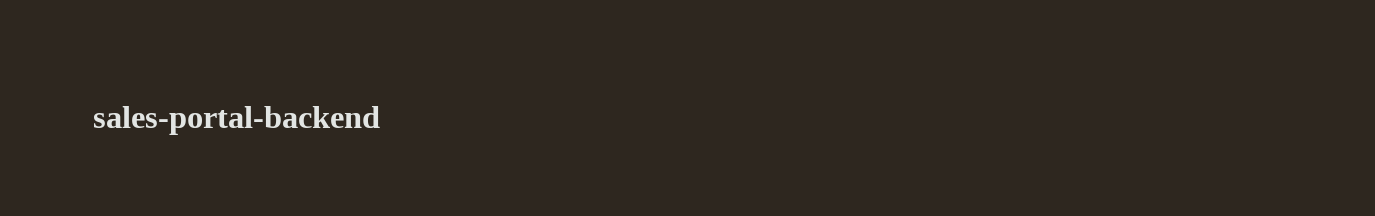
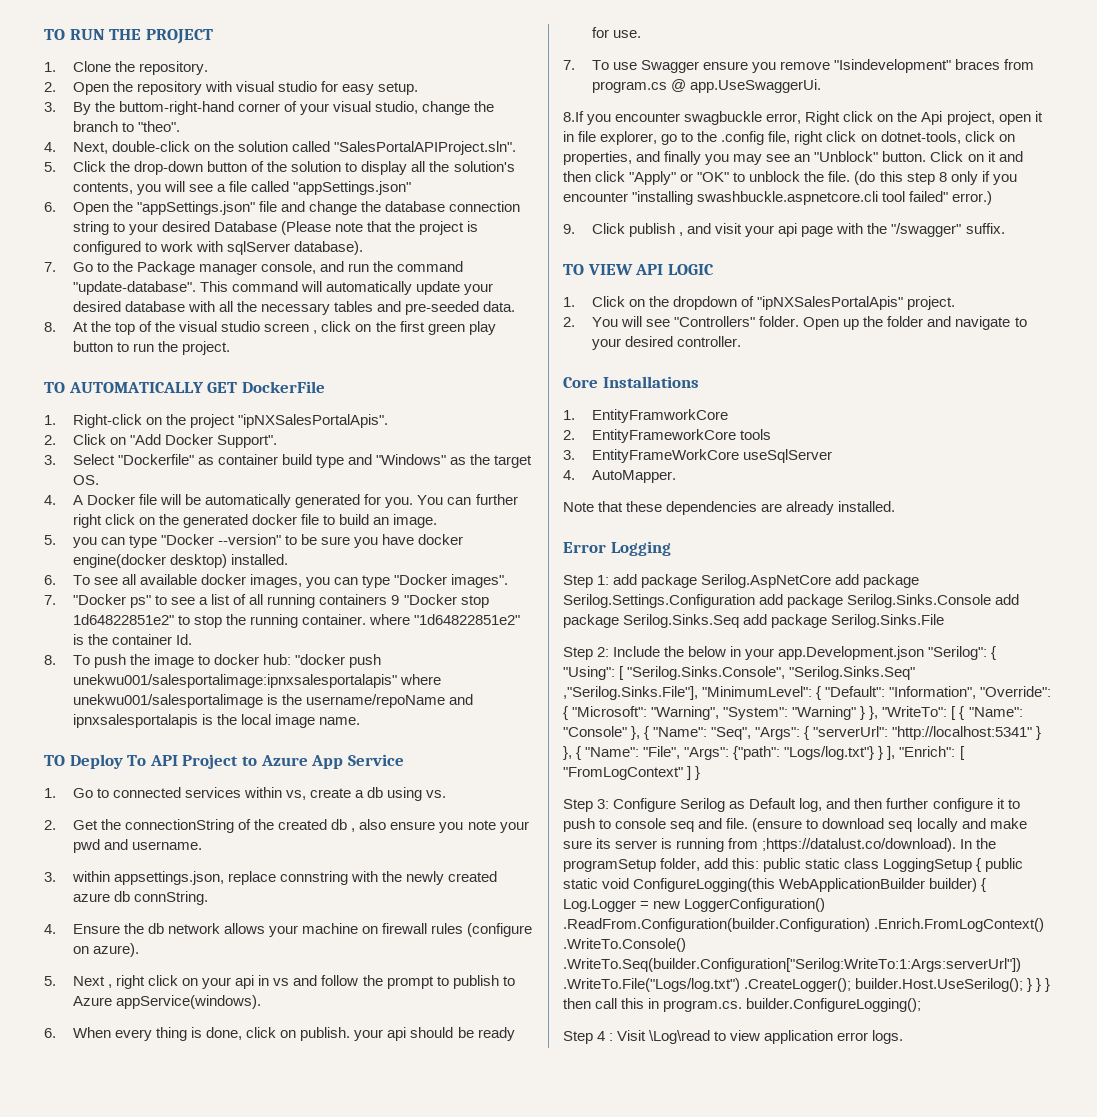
[93,106,380,135] sales-portal-backend -> [44,29,213,44] [44,61,209,75] [44,81,419,95] [44,101,495,115] [72,121,181,132] [44,141,517,155] [44,161,515,175] [72,181,412,195] [44,201,521,215] [72,221,479,235] [72,241,364,255] [44,261,464,275] [72,281,494,295] [72,301,516,315] [44,321,496,335] [72,341,231,355] [44,381,325,393] [44,414,389,428] [44,434,278,448] [44,454,533,468] [72,475,99,485] [44,494,518,508] [72,514,438,528] [44,534,464,548] [72,554,289,568] [44,574,509,588] [44,594,489,608] [72,614,521,628] [72,634,193,645] [44,654,382,668] [72,674,441,688] [72,694,474,708] [72,714,361,728] [44,754,404,769] [44,787,447,801] [44,819,529,833] [72,839,203,853] [44,871,498,885] [72,891,209,905] [44,923,533,937] [72,943,139,957] [44,975,515,989] [72,995,261,1009] [44,1027,515,1041] [591,27,641,38] [563,59,1035,73] [591,79,822,93] [563,111,1043,125] [563,131,1015,145] [563,151,1023,165] [563,171,1017,185] [563,191,993,205] [563,223,1005,237] [563,264,714,275] [563,296,956,310] [563,316,1027,330] [591,336,742,350] [563,376,699,388] [563,409,728,423] [563,429,771,443] [563,449,832,463] [563,470,676,483] [563,501,896,515] [563,541,671,556] [563,574,920,588] [563,594,1020,608] [563,614,945,628] [563,646,997,660] [563,666,916,680] [563,686,1052,700] [563,706,1023,720] [563,726,1042,740] [563,746,965,760] [563,766,701,780] [563,798,1020,812] [563,818,1027,832] [563,838,997,852] [563,858,1024,872] [563,878,987,892] [563,898,826,912] [563,918,1045,932] [563,938,686,952] [563,958,1021,972] [563,978,1051,992] [563,998,922,1012] [563,1030,904,1044] TO RUN THE PROJECT // 1. Clone the repository. // 2. Open the repository with visual studio for easy setup. // 3. By the buttom-right-hand corner of your visual studio, change the branch to "theo". // 4. Next, double-click on the solution called "SalesPortalAPIProject.sln". // 5. Click the drop-down button of the solution to display all the solution's contents, you will see a file called "appSettings.json" // 6. Open the "appSettings.json" file and change the database connection string to your desired Database (Please note that the project is configured to work with sqlServer database). // 7. Go to the Package manager console, and run the command "update-database". This command will automatically update your desired database with all the necessary tables and pre-seeded data. // 8. At the top of the visual studio screen , click on the first green play button to run the project. // TO AUTOMATICALLY GET DockerFile // 1. Right-click on the project "ipNXSalesPortalApis". // 2. Click on "Add Docker Support". // 3. Select "Dockerfile" as container build type and "Windows" as the target OS. // 4. A Docker file will be automatically generated for you. You can further right click on the generated docker file to build an image. // 5. you can type "Docker --version" to be sure you have docker engine(docker desktop) installed. // 6. To see all available docker images, you can type "Docker images". // 7. "Docker ps" to see a list of all running containers 9 "Docker stop 1d64822851e2" to stop the running container. where "1d64822851e2" is the container Id. // 8. To push the image to docker hub: "docker push unekwu001/salesportalimage:ipnxsalesportalapis" where unekwu001/salesportalimage is the username/repoName and ipnxsalesportalapis is the local image name. // TO Deploy To API Project to Azure App Service // 1. Go to connected services within vs, create a db using vs. // 2. Get the connectionString of the created db , also ensure you note your pwd and username. // 3. within appsettings.json, replace connstring with the newly created azure db connString. // 4. Ensure the db network allows your machine on firewall rules (configure on azure). // 5. Next , right click on your api in vs and follow the prompt to publish to Azure appService(windows). // 6. When every thing is done, click on publish. your api should be ready for use. // 7. To use Swagger ensure you remove "Isindevelopment" braces from program.cs @ app.UseSwaggerUi. // 8.If you encounter swagbuckle error, Right click on the Api project, open it in file explorer, go to the .config file, right click on dotnet-tools, click on properties, and finally you may see an "Unblock" button. Click on it and then click "Apply" or "OK" to unblock the file. (do this step 8 only if you encounter "installing swashbuckle.aspnetcore.cli tool failed" error.) // 9. Click publish , and visit your api page with the "/swagger" suffix. // TO VIEW API LOGIC // 1. Click on the dropdown of "ipNXSalesPortalApis" project. // 2. You will see "Controllers" folder. Open up the folder and navigate to your desired controller. // Core Installations // 1. EntityFramworkCore // 2. EntityFrameworkCore tools // 3. EntityFrameWorkCore useSqlServer // 4. AutoMapper. // Note that these dependencies are already installed. // Error Logging // Step 1: add package Serilog.AspNetCore add package Serilog.Settings.Configuration add package Serilog.Sinks.Console add package Serilog.Sinks.Seq add package Serilog.Sinks.File // Step 2: Include the below in your app.Development.json "Serilog": { "Using": [ "Serilog.Sinks.Console", "Serilog.Sinks.Seq" ,"Serilog.Sinks.File"], "MinimumLevel": { "Default": "Information", "Override": { "Microsoft": "Warning", "System": "Warning" } }, "WriteTo": [ { "Name": "Console" }, { "Name": "Seq", "Args": { "serverUrl": "http://localhost:5341" } }, { "Name": "File", "Args": {"path": "Logs/log.txt"} } ], "Enrich": [ "FromLogContext" ] } // Step 3: Configure Serilog as Default log, and then further configure it to push to console seq and file. (ensure to download seq locally and make sure its server is running from ;https://datalust.co/download). In the programSetup folder, add this: public static class LoggingSetup { public static void ConfigureLogging(this WebApplicationBuilder builder) { Log.Logger = new LoggerConfiguration() .ReadFrom.Configuration(builder.Configuration) .Enrich.FromLogContext() .WriteTo.Console() .WriteTo.Seq(builder.Configuration["Serilog:WriteTo:1:Args:serverUrl"]) .WriteTo.File("Logs/log.txt") .CreateLogger(); builder.Host.UseSerilog(); } } } then call this in program.cs. builder.ConfigureLogging(); // Step 4 : Visit \Log\read to view application error logs.

